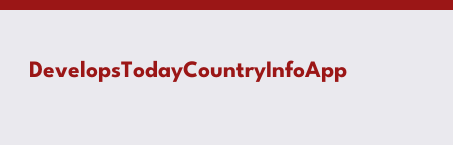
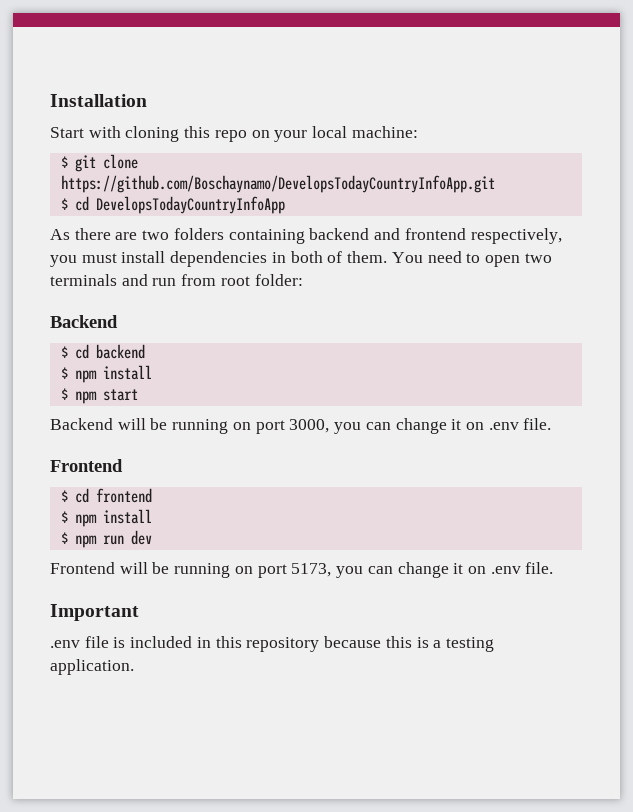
[29,60,347,82] DevelopsTodayCountryInfoApp -> [50,94,147,107] [50,126,418,142] [60,154,138,172] [60,175,495,193] [60,196,285,214] [50,228,562,244] [50,251,552,267] [50,274,303,286] [50,315,118,328] [60,344,145,359] [60,365,152,383] [60,388,138,404] [50,418,552,434] [50,459,123,472] [60,488,152,503] [60,509,152,527] [60,530,152,548] [50,562,554,578] [50,604,139,621] [50,636,494,652] [50,659,134,675] Installation // Start with cloning this repo on your local machine: // $ git clone https://github.com/Boschaynamo/DevelopsTodayCountryInfoApp.git // $ cd DevelopsTodayCountryInfoApp // As there are two folders containing backend and frontend respectively, you must install dependencies in both of them. You need to open two terminals and run from root folder: // Backend // $ cd backend // $ npm install // $ npm start // Backend will be running on port 3000, you can change it on .env file. // Frontend // $ cd frontend // $ npm install // $ npm run dev // Frontend will be running on port 5173, you can change it on .env file. // Important // .env file is included in this repository because this is a testing application.

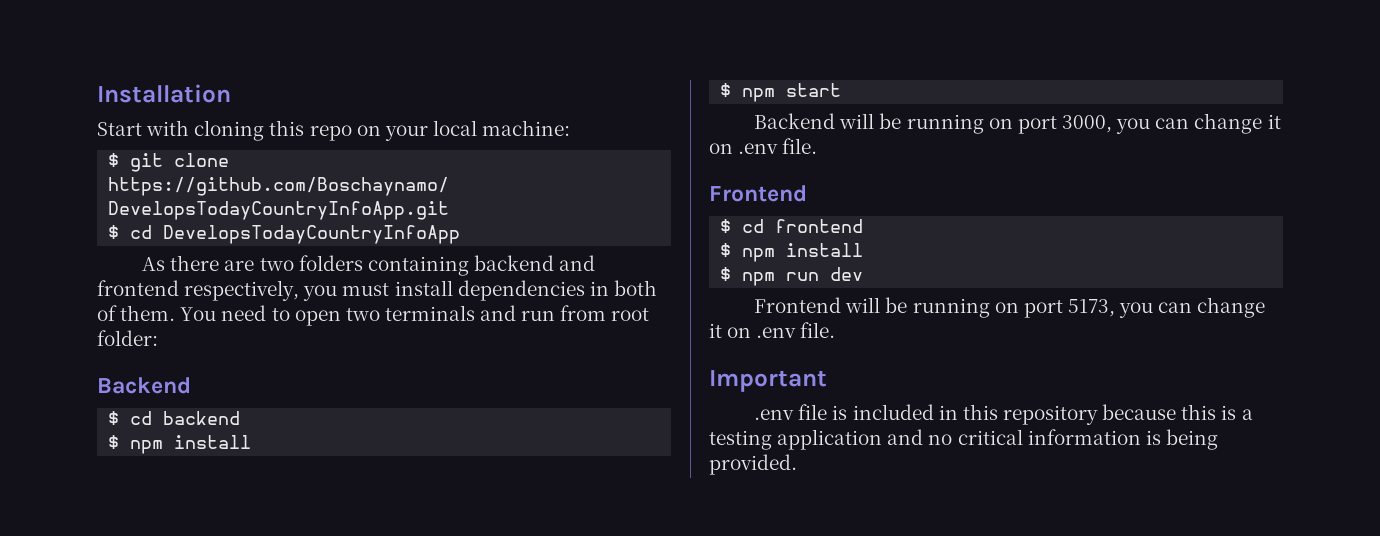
[50,659,134,675] application. -> [777,429,1218,450] [709,454,797,475] application and no critical information is being provided.

